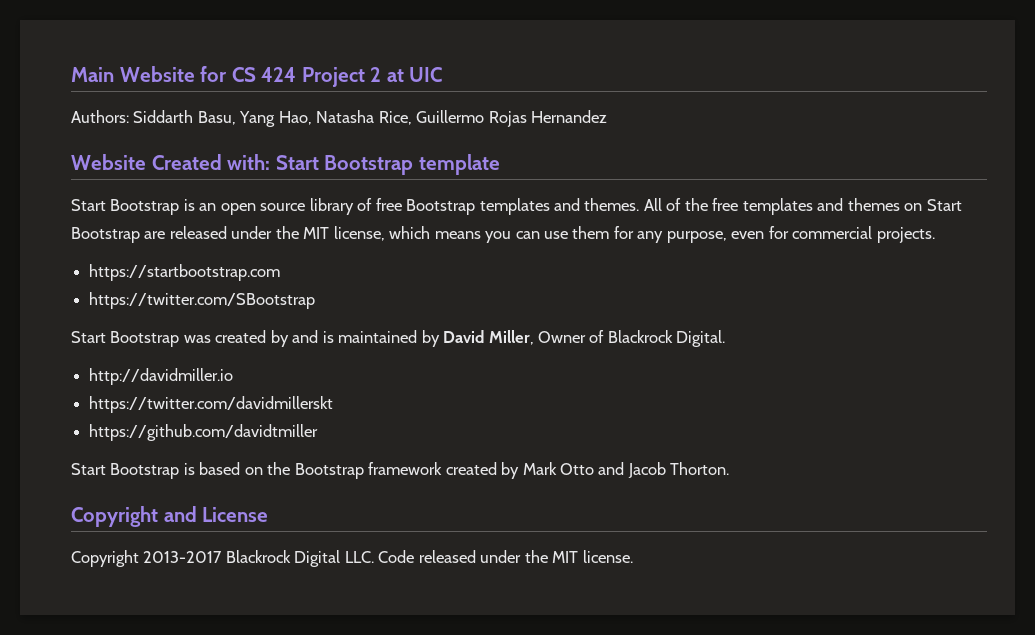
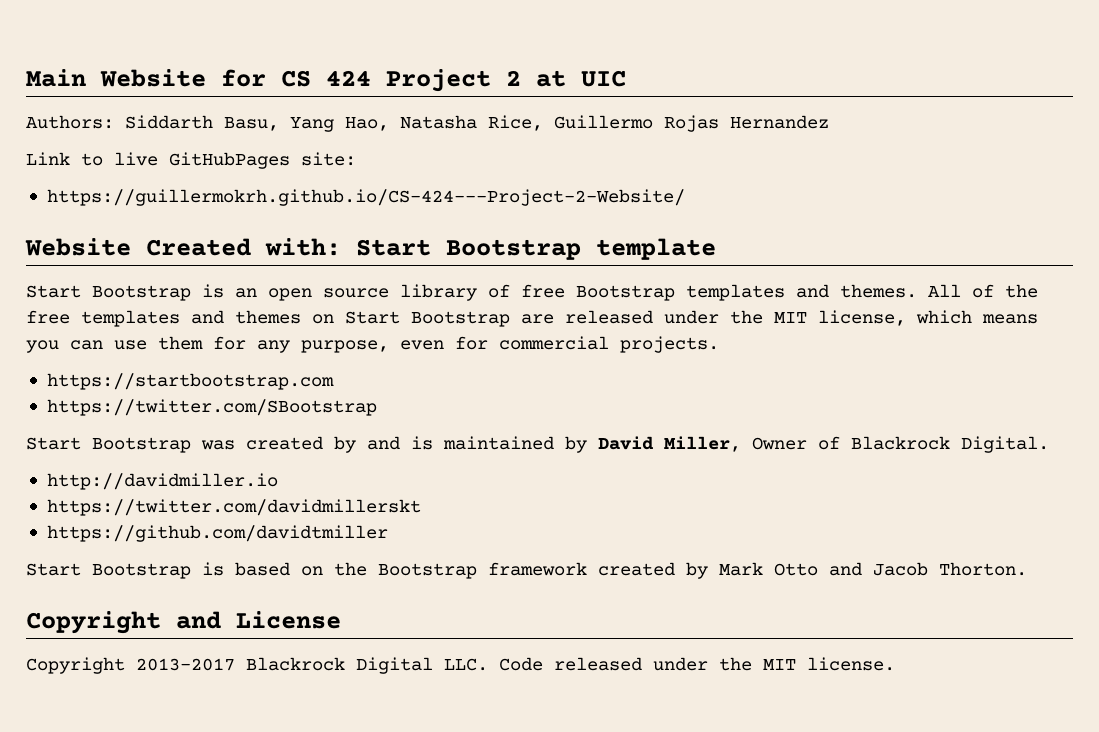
(608, 116) none -> [26,152,356,169] [46,189,685,206] // Link to live GitHubPages site: // https://guillermokrh.github.io/CS-424---Project-2-Website/

